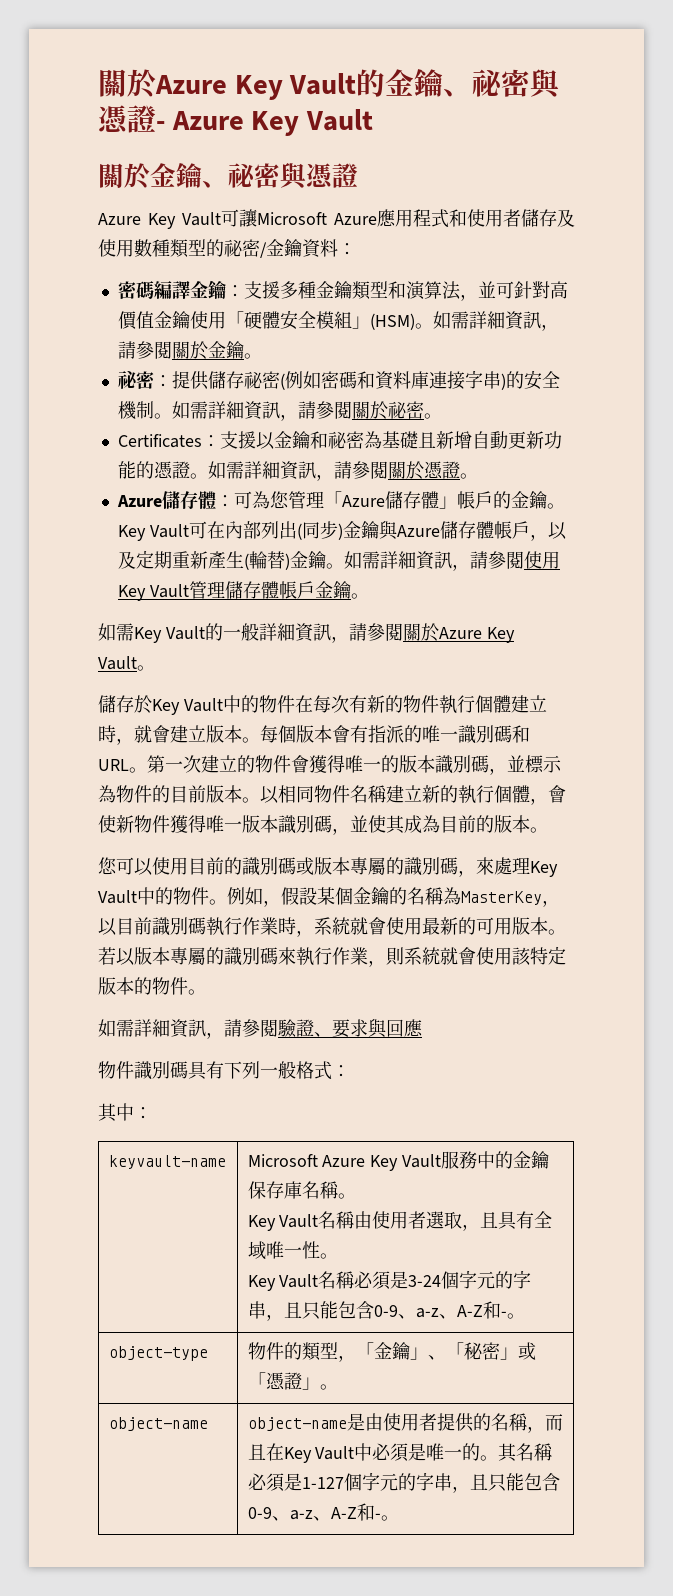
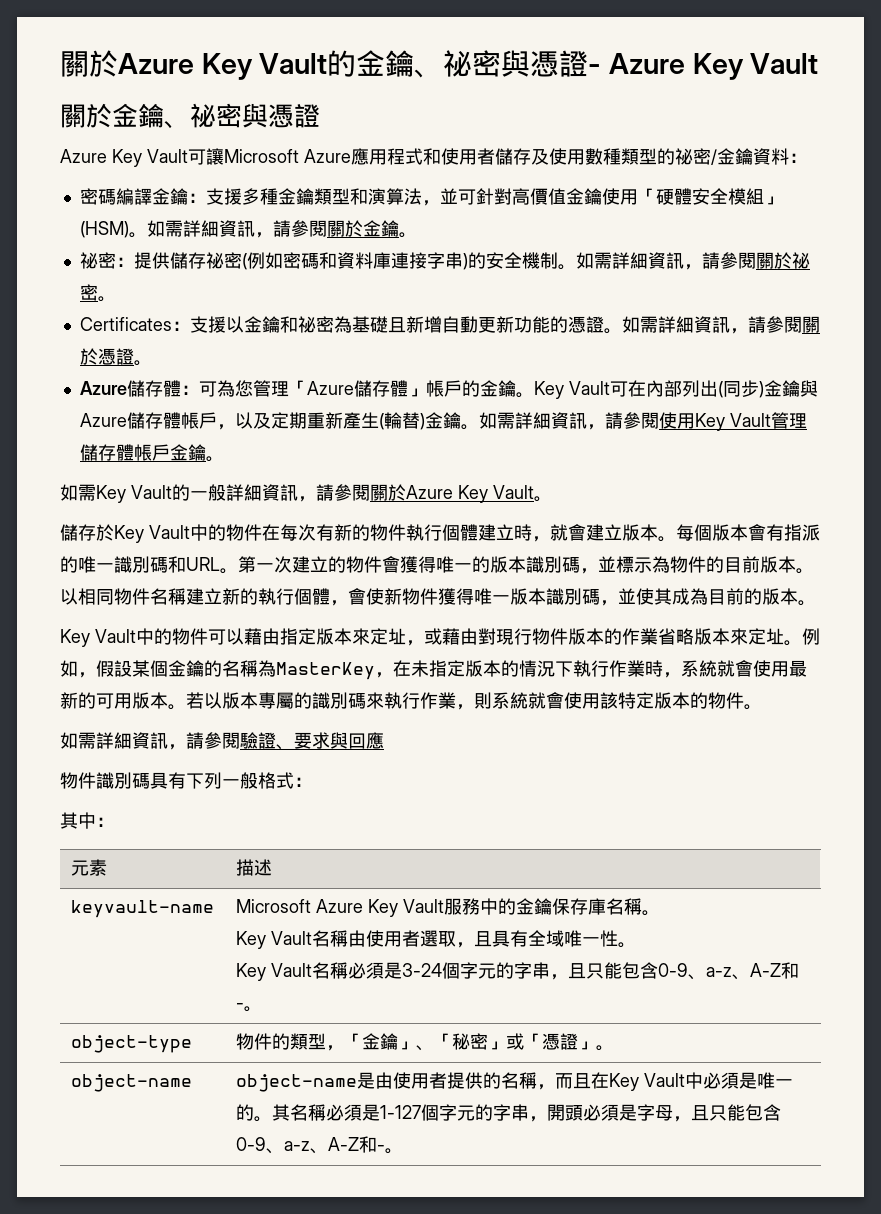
[98,857,558,877] [98,887,209,905] 您可以使用目前的識別碼或版本專屬的識別碼，來處理Key Vault中的物件 -> [60,628,784,647] Key Vault中的物件可以藉由指定版本來定址，或藉由對現行物件版本的作業省略版本來定址
[98,917,206,936] 以目前識別碼 -> [393,660,573,677] 在未指定版本的情況下
(152, 1113) none -> [70,859,107,876] [235,859,272,876] // 元素 | 描述
(470, 1489) none -> [546,1104,691,1122] 開頭必須是字母，

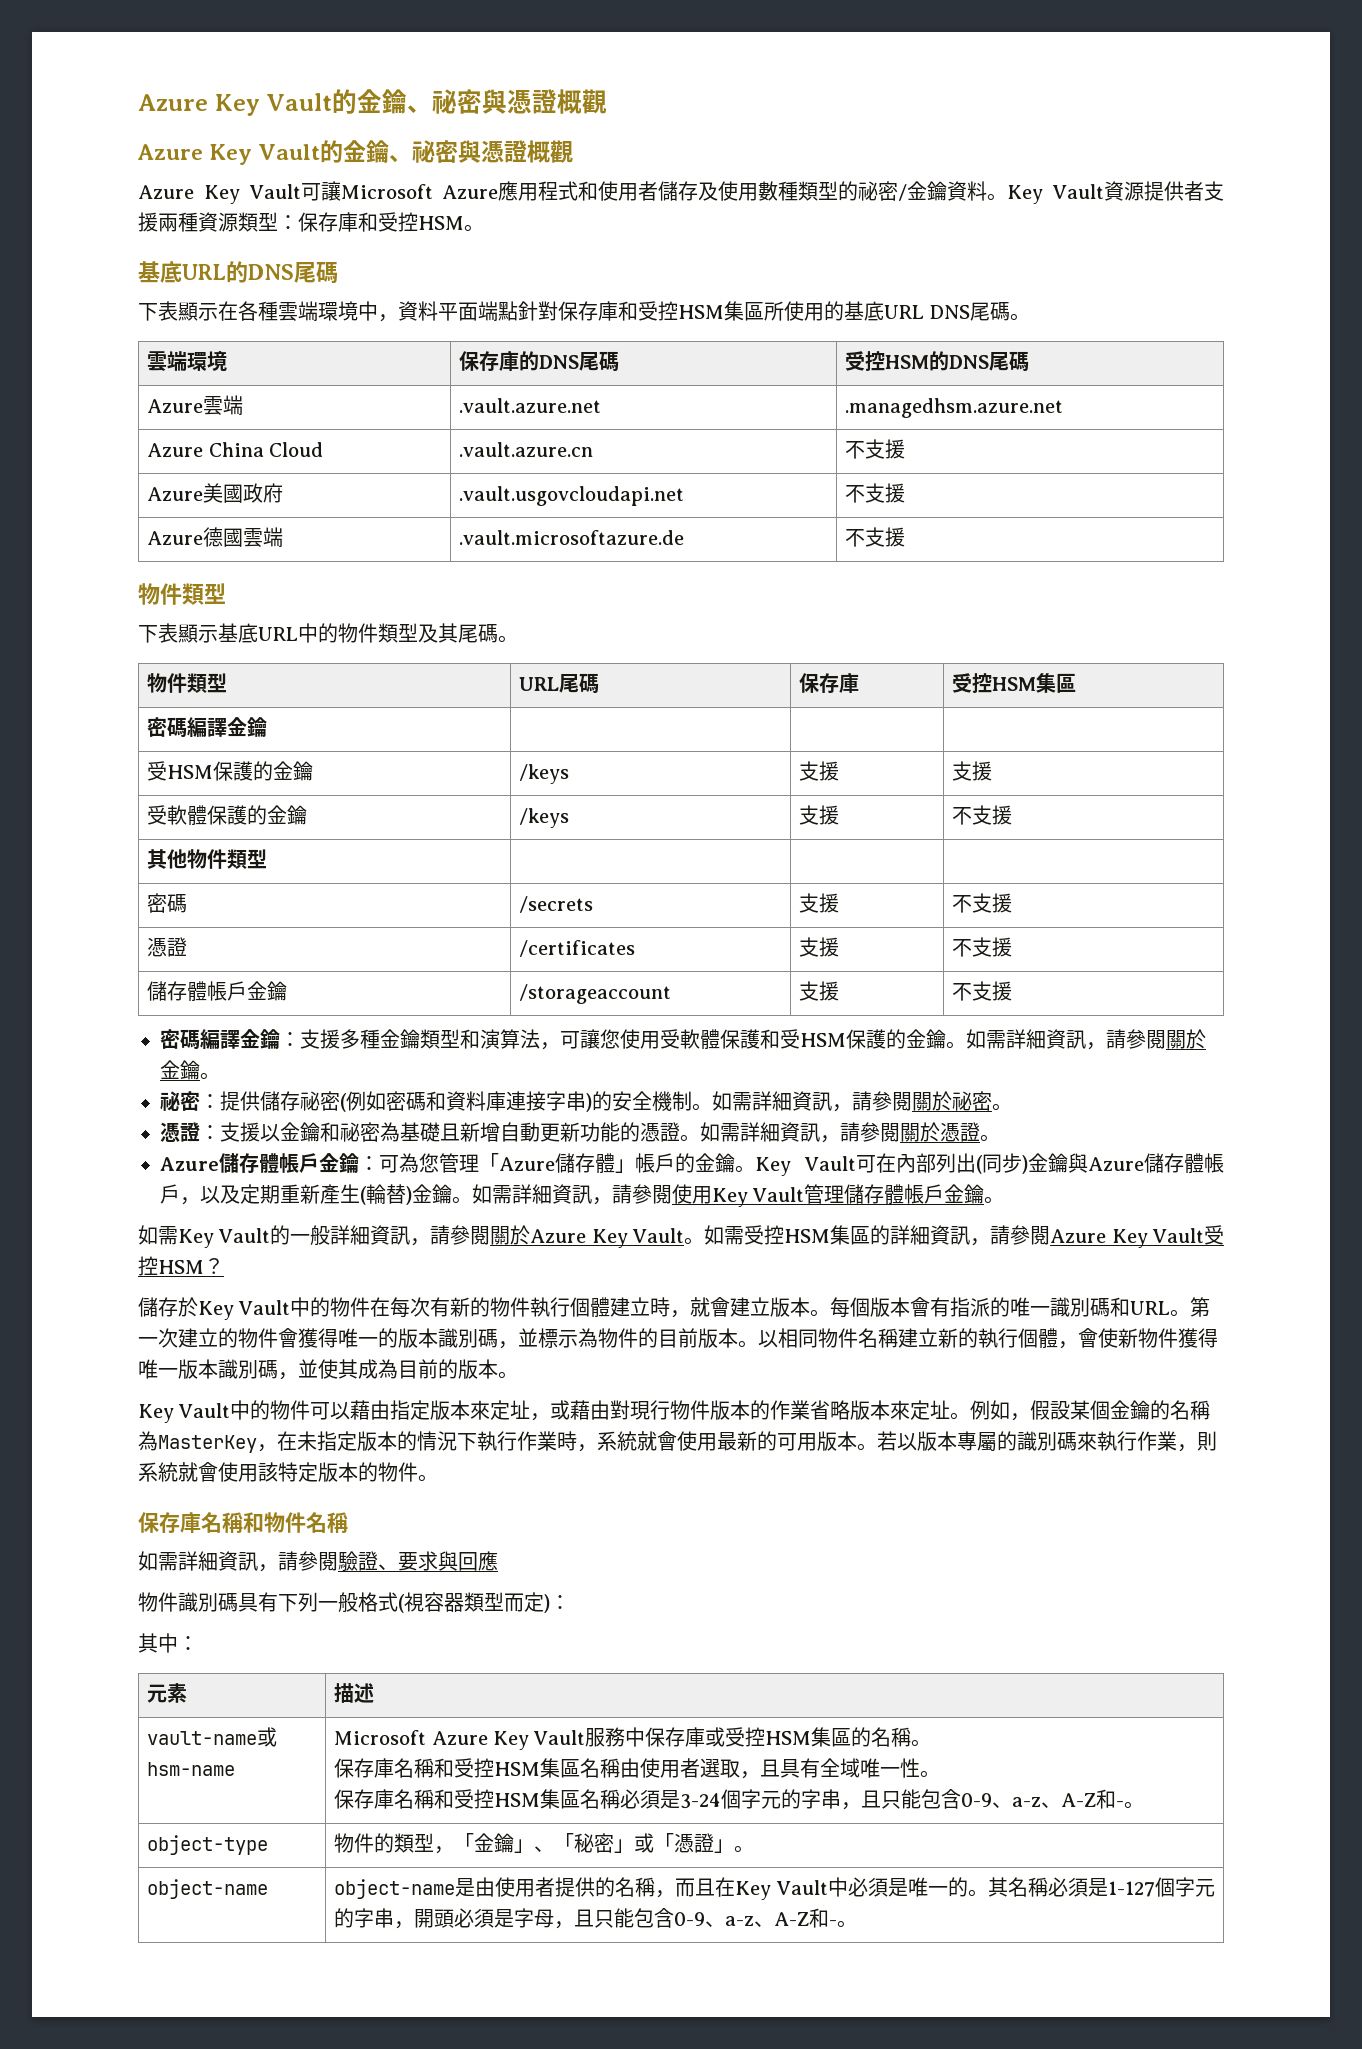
[60,50,819,80] [60,103,320,129] 關於Azure Key Vault的金鑰、祕密與憑證- Azure Key Vault // 關於金鑰、祕密與憑證 -> [138,89,608,116] [137,140,574,165] Azure Key Vault的金鑰、祕密與憑證概觀 // Azure Key Vault的金鑰、祕密與憑證概觀
[789,153,807,163] ： -> [987,181,1224,204] [138,212,484,232] [138,261,338,284] [138,301,1031,322] [147,351,228,371] [459,351,620,371] [845,351,1030,371] [147,395,244,415] [459,398,602,413] [845,398,1064,418] [147,442,324,457] [459,442,594,457] [845,439,906,459] [147,483,284,503] [459,486,685,506] [845,483,906,503] [147,527,284,547] [459,530,685,545] [845,527,906,547] [138,583,226,605] [138,623,518,643] [147,673,228,693] [519,673,600,693] [799,673,860,693] [952,673,1077,693] [147,717,268,737] [147,761,314,781] [519,764,570,784] [799,761,840,781] [952,761,993,781] [147,805,308,825] [519,808,570,828] [799,805,840,825] [952,805,1013,825] [147,849,268,869] [147,893,188,913] [519,896,594,913] [799,893,840,913] [952,893,1013,913] [147,937,188,957] [519,940,636,957] [799,937,840,957] [952,937,1013,957] [147,981,288,1001] [519,984,672,1004] [799,981,840,1001] [952,981,1013,1001] 。Key Vault資源提供者支援兩種資源類型：保存庫和受控HSM。 // 基底URL的DNS尾碼 // 下表顯示在各種雲端環境中，資料平面端點針對保存庫和受控HSM集區所使用的基底URL DNS尾碼。 // 雲端環境 | 保存庫的DNS尾碼 | 受控HSM的DNS尾碼 // Azure雲端 | .vault.azure.net | .managedhsm.azure.net // Azure China Cloud | .vault.azure.cn | 不支援 // Azure美國政府 | .vault.usgovcloudapi.net | 不支援 // Azure德國雲端 | .vault.microsoftazure.de | 不支援 // 物件類型 // 下表顯示基底URL中的物件類型及其尾碼。 // 物件類型 | URL尾碼 | 保存庫 | 受控HSM集區 // 密碼編譯金鑰 | | | // 受HSM保護的金鑰 | /keys | 支援 | 支援 // 受軟體保護的金鑰 | /keys | 支援 | 不支援 // 其他物件類型 | | | // 密碼 | /secrets | 支援 | 不支援 // 憑證 | /certificates | 支援 | 不支援 // 儲存體帳戶金鑰 | /storageaccount | 支援 | 不支援
[439,188,782,205] [79,221,129,238] 並可針對高價值金鑰使用「硬體安全模組」(HSM) -> [560,1029,946,1049] 可讓您使用受軟體保護和受HSM保護的金鑰
[79,317,172,331] Certificates -> [160,1122,200,1142] 憑證
(181, 388) none -> [279,1153,359,1173] 帳戶金鑰
(552, 499) none -> [704,1225,1224,1248] [138,1256,224,1276] 如需受控HSM集區的詳細資訊，請參閱Azure Key Vault受控HSM？
(762, 707) none -> [138,1512,348,1533] // 保存庫名稱和物件名稱
(294, 780) none -> [398,1592,550,1613] (視容器類型而定)
[70,900,214,918] keyvault-name -> [147,1727,278,1747] [147,1762,236,1776] vault-name或hsm-name
[497,898,660,916] [235,931,312,949] 的金鑰保存庫名稱。 // Key Vault -> [645,1727,932,1747] [334,1758,581,1778] 保存庫或受控HSM集區的名稱。 // 保存庫名稱和受控HSM集區
[235,963,312,981] Key Vault -> [334,1789,581,1809] 保存庫名稱和受控HSM集區

